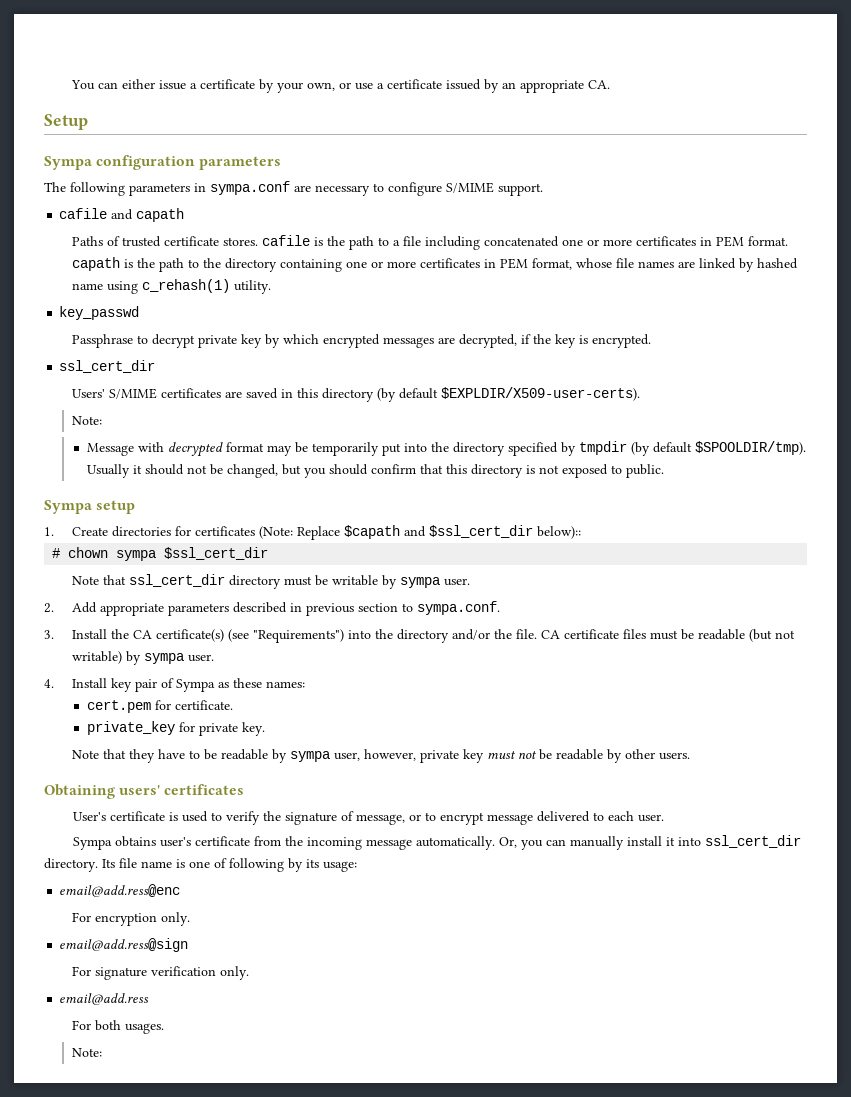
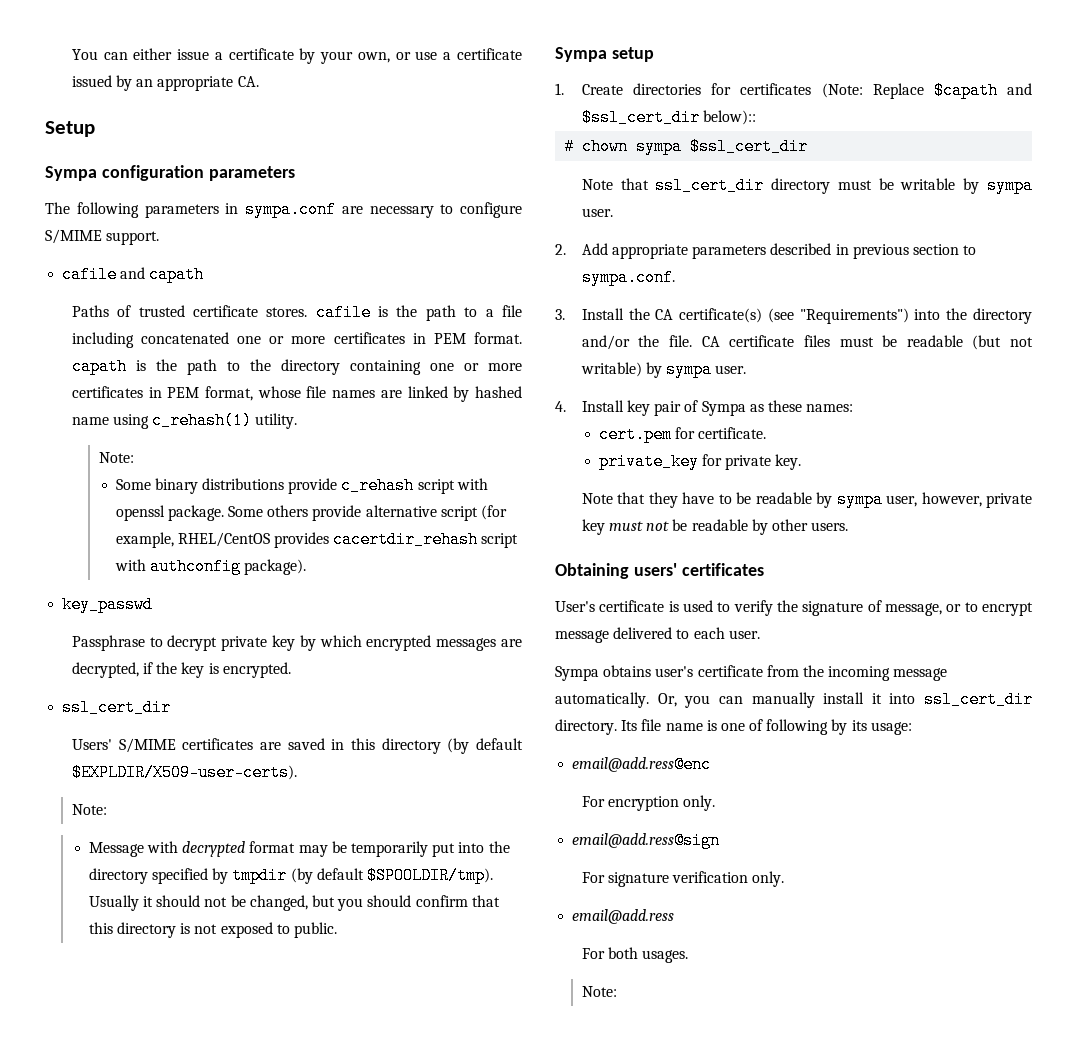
(271, 287) none -> [98,452,134,463] [115,477,488,494] [115,505,507,521] [115,531,519,548] [114,558,307,575] // Note: // Some binary distributions provide c_rehash script with openssl package. Some others provide alternative script (for example, RHEL/CentOS provides cacertdir_rehash script with authconfig package).

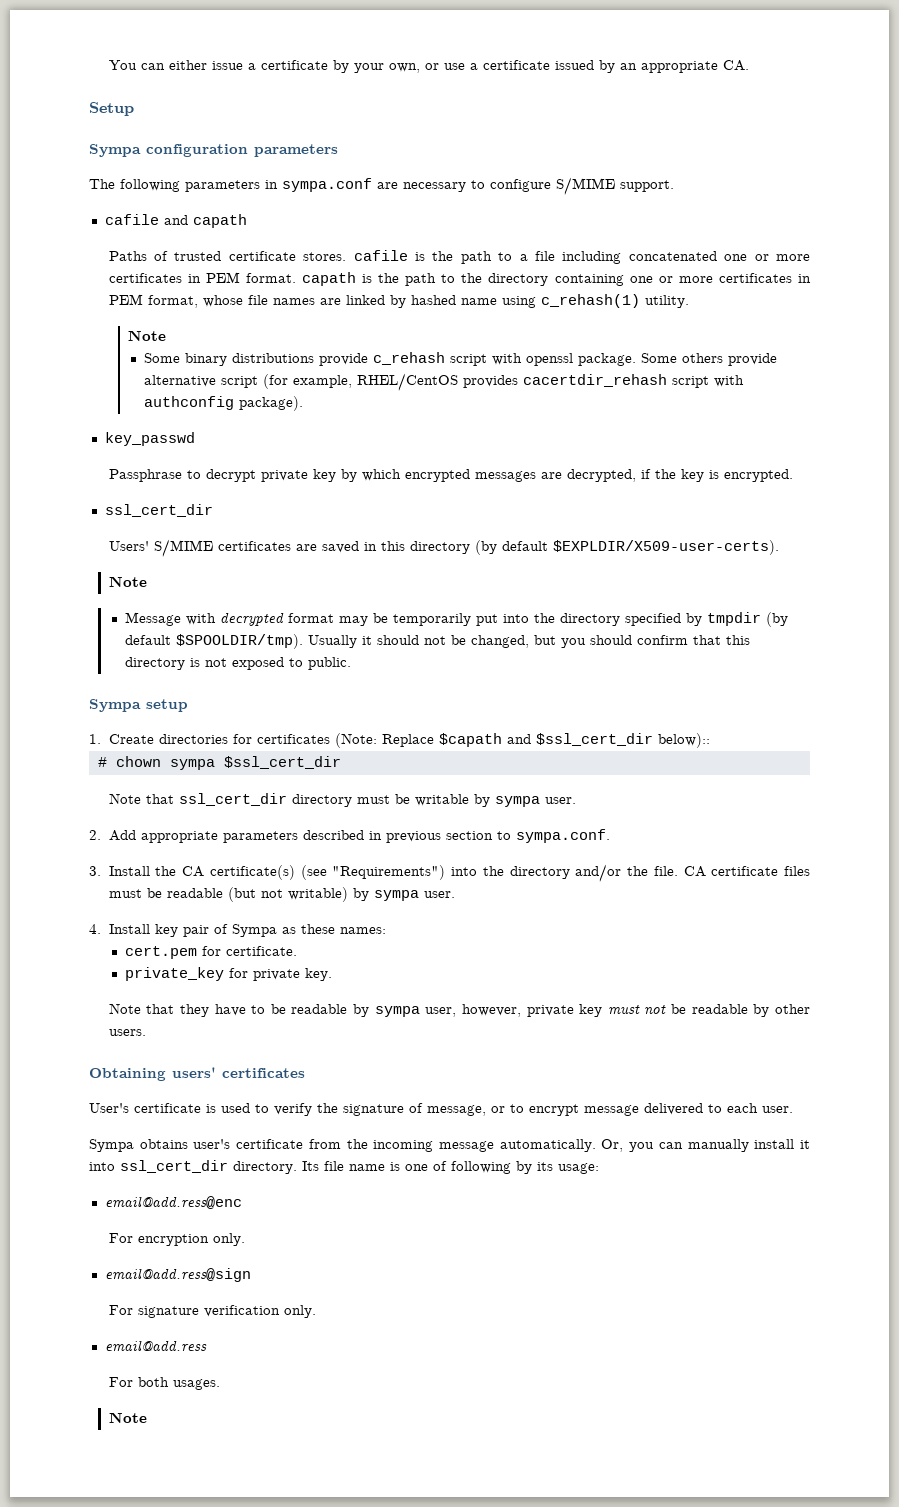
[98,452,134,463] Note: -> [128,330,167,341] Note
[71,804,107,815] Note: -> [108,576,147,587] Note
[581,986,617,997] Note: -> [108,1412,147,1423] Note

